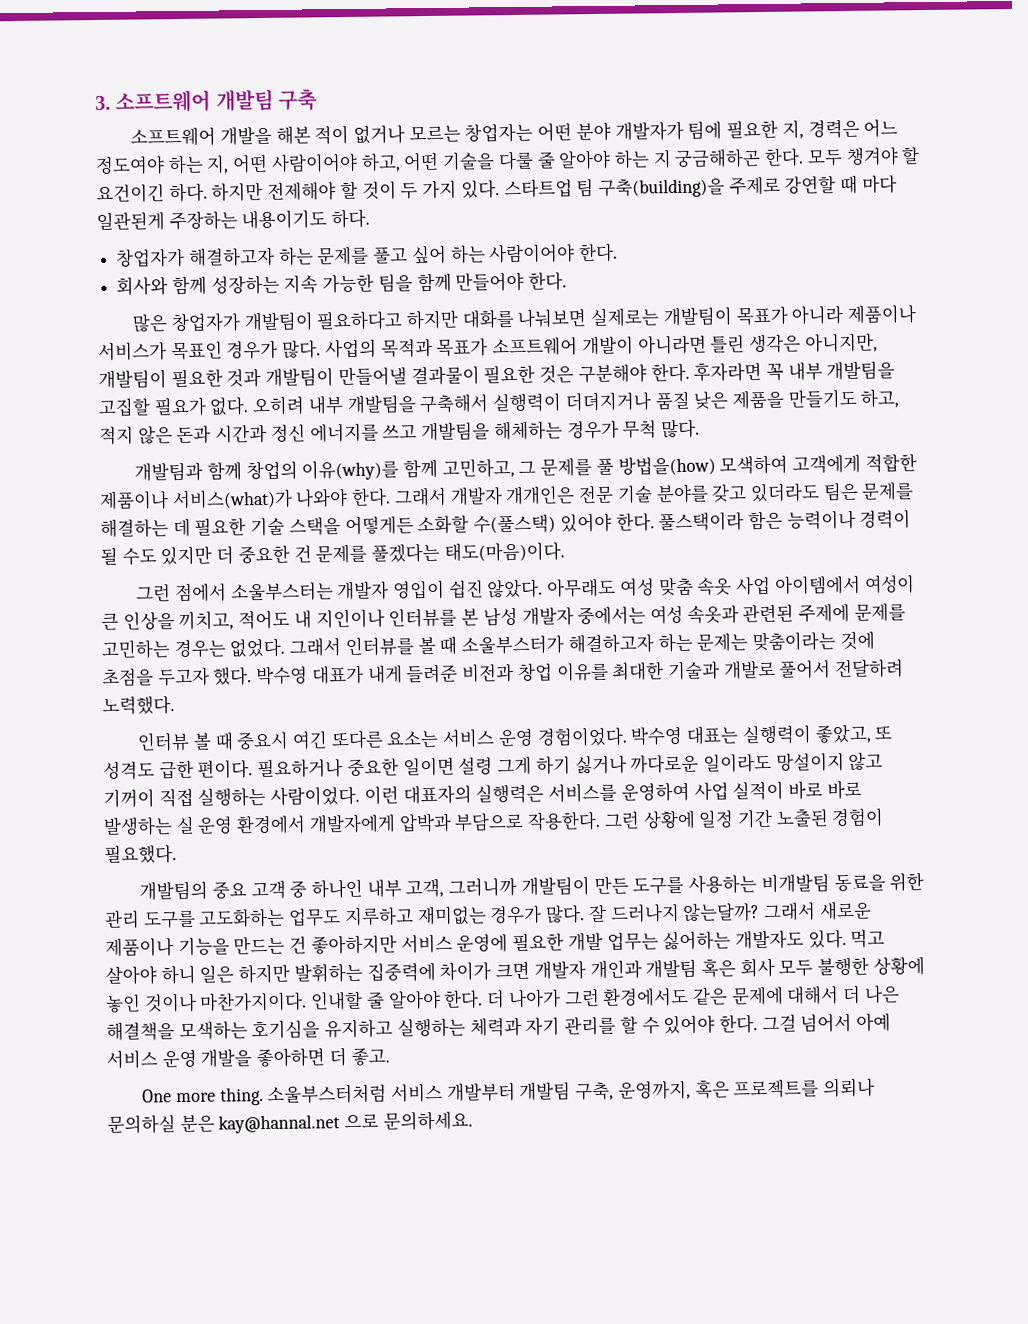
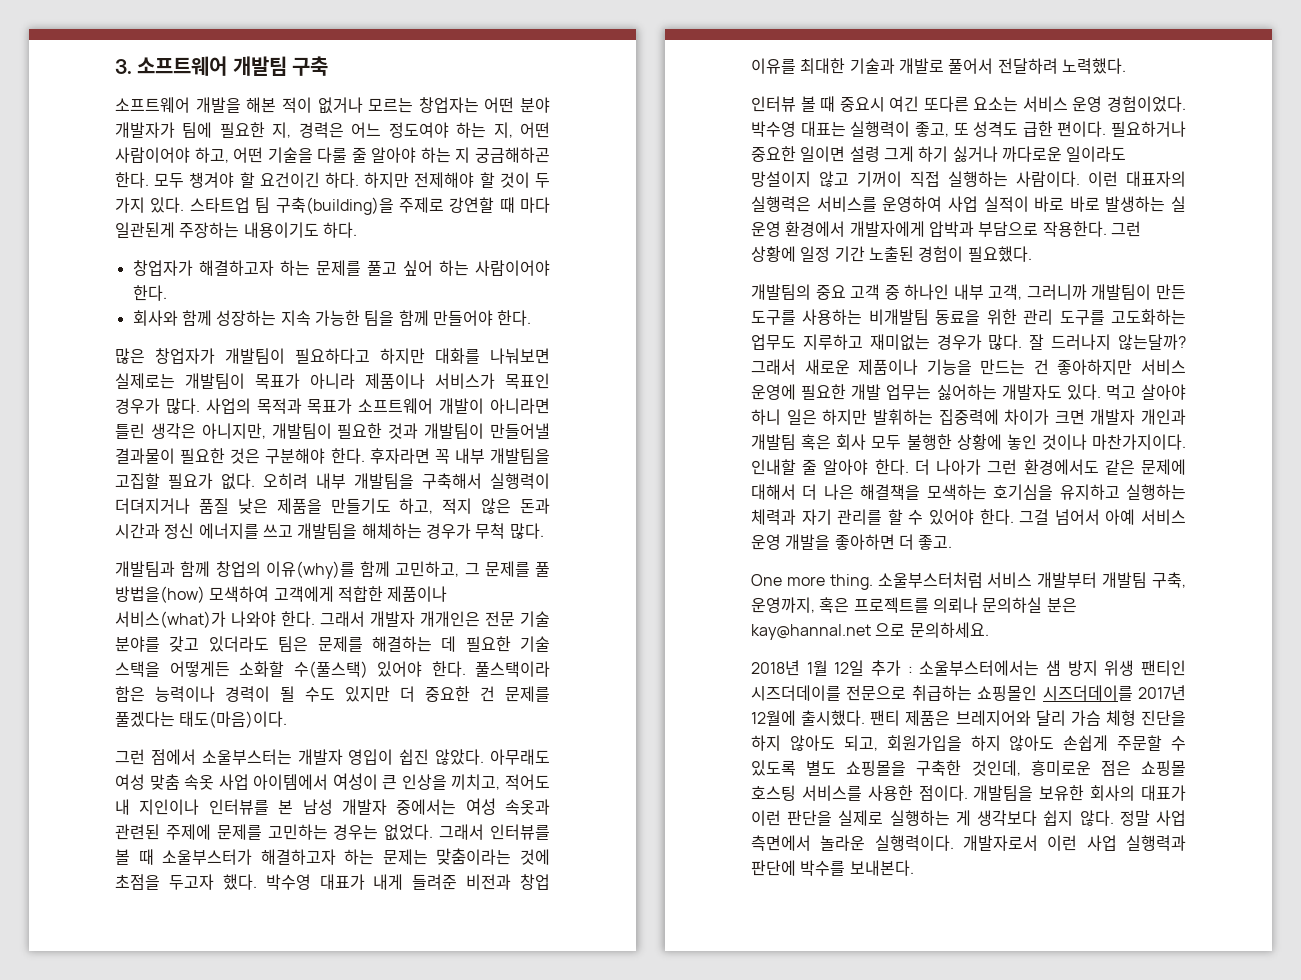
[814,724,871,744] 좋았고, -> [914,121,949,137] 좋고,
[270,785,361,806] 사람이었다. -> [1016,171,1080,187] 사람이다.
(473, 1120) none -> [751,660,1186,676] [751,685,1186,701] [751,710,1186,726] [751,735,1186,751] [751,760,1186,776] [751,785,1186,801] [751,810,1186,826] [751,835,1186,851] [751,860,914,876] // 2018년 1월 12일 추가 : 소울부스터에서는 샘 방지 위생 팬티인 시즈더데이를 전문으로 취급하는 쇼핑몰인 시즈더데이를 2017년 12월에 출시했다. 팬티 제품은 브레지어와 달리 가슴 체형 진단을 하지 않아도 되고, 회원가입을 하지 않아도 손쉽게 주문할 수 있도록 별도 쇼핑몰을 구축한 것인데, 흥미로운 점은 쇼핑몰 호스팅 서비스를 사용한 점이다. 개발팀을 보유한 회사의 대표가 이런 판단을 실제로 실행하는 게 생각보다 쉽지 않다. 정말 사업 측면에서 놀라운 실행력이다. 개발자로서 이런 사업 실행력과 판단에 박수를 보내본다.

